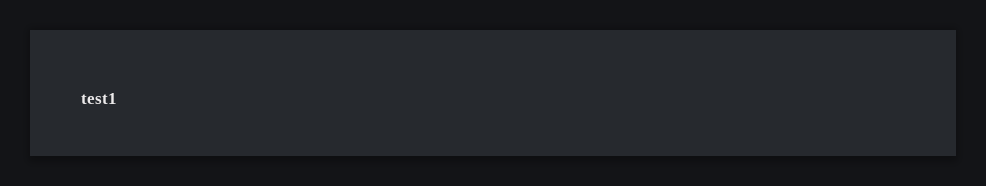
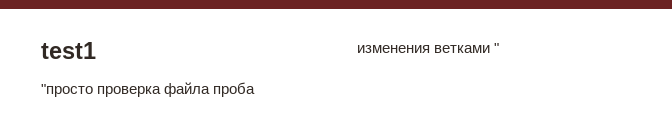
(117, 98) none -> [41,82,256,97] [357,43,500,53] // "просто проверка файла проба изменения ветками "

